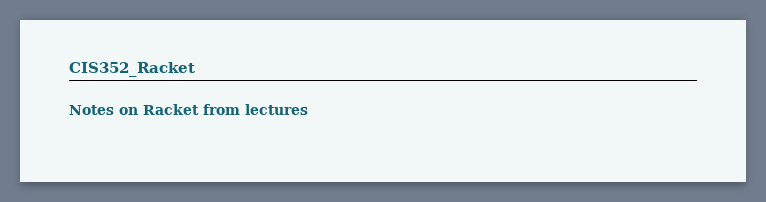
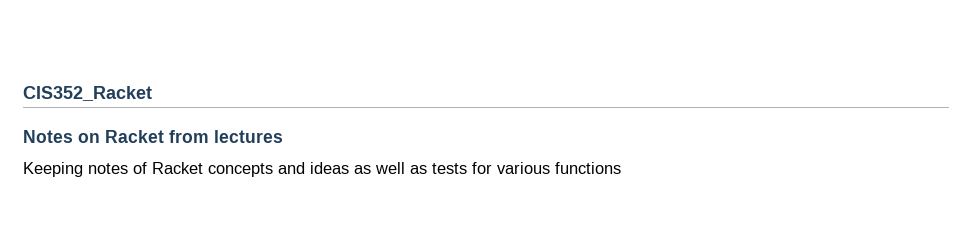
(308, 109) none -> [23,162,621,177] // Keeping notes of Racket concepts and ideas as well as tests for various functions

